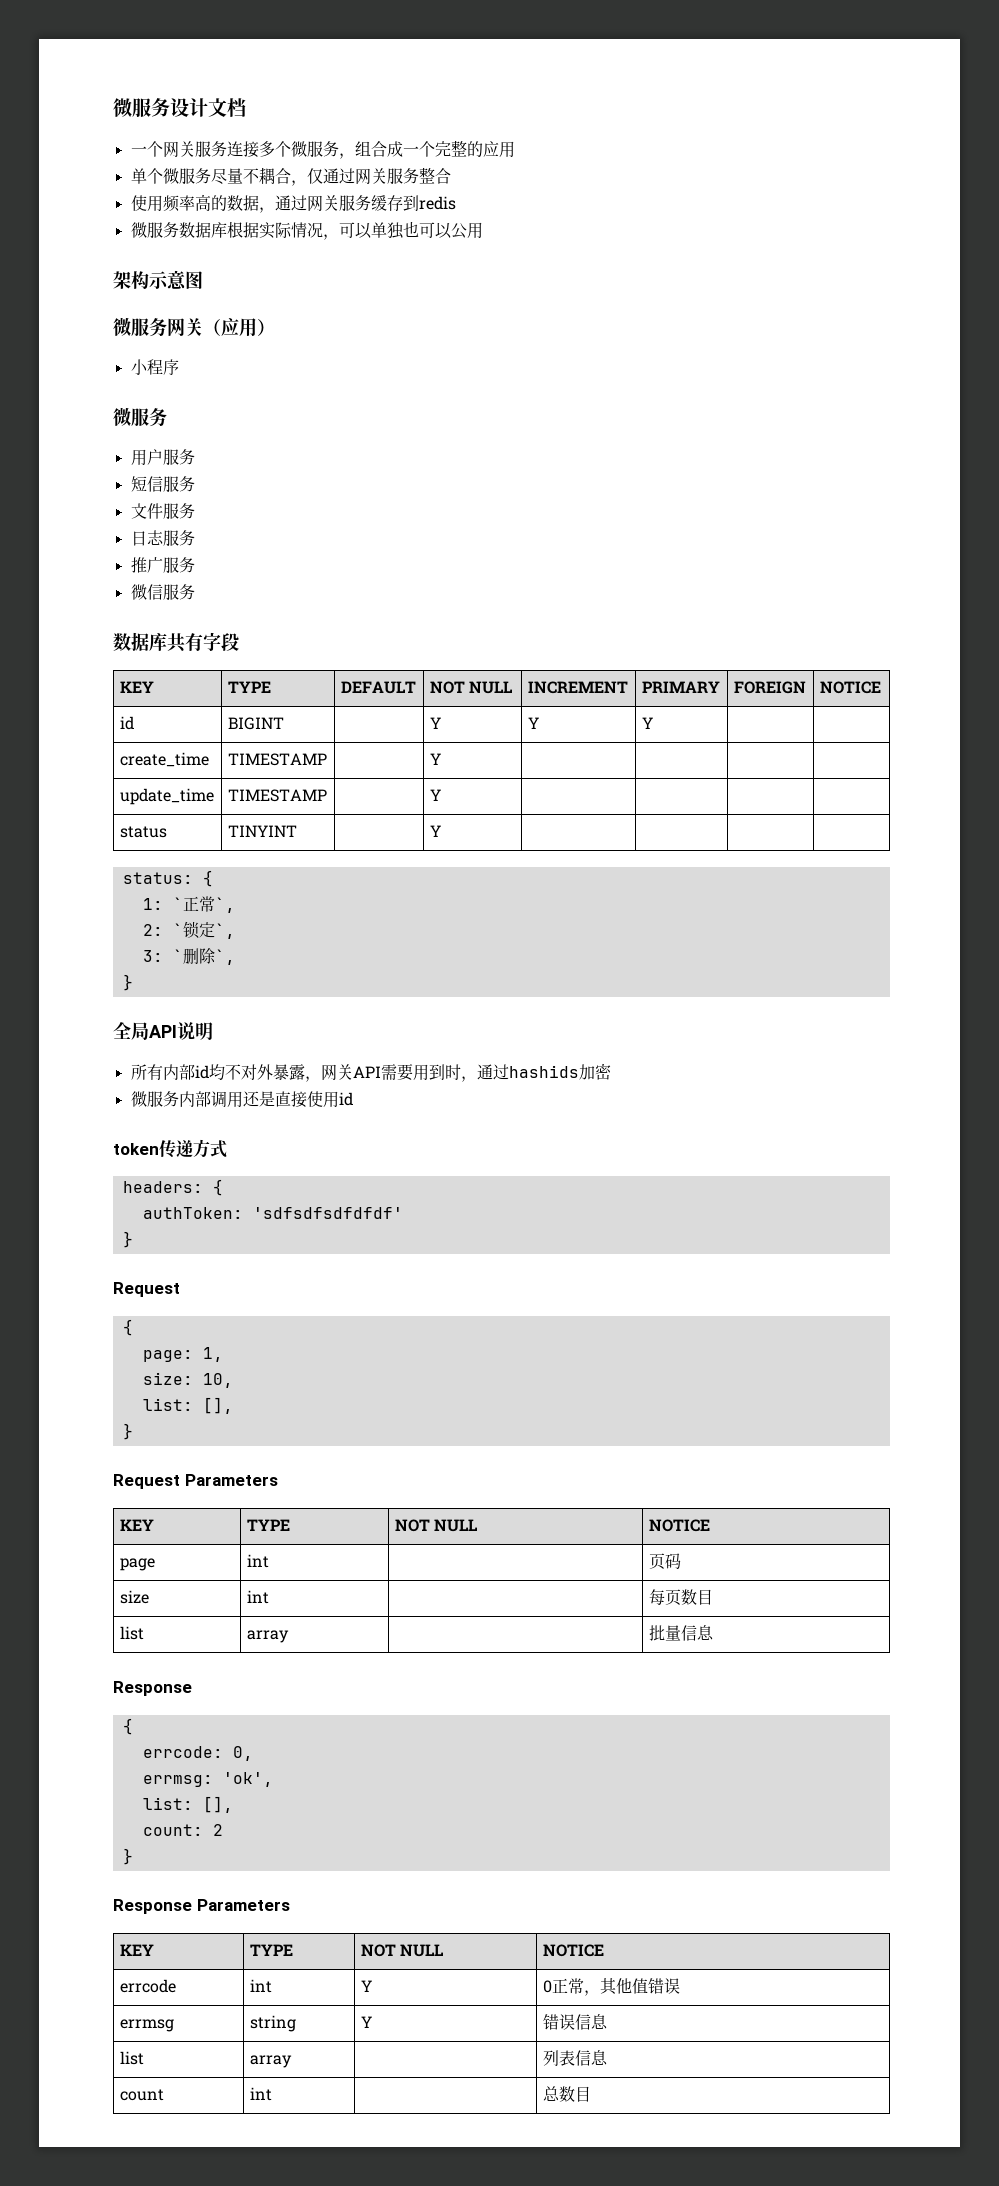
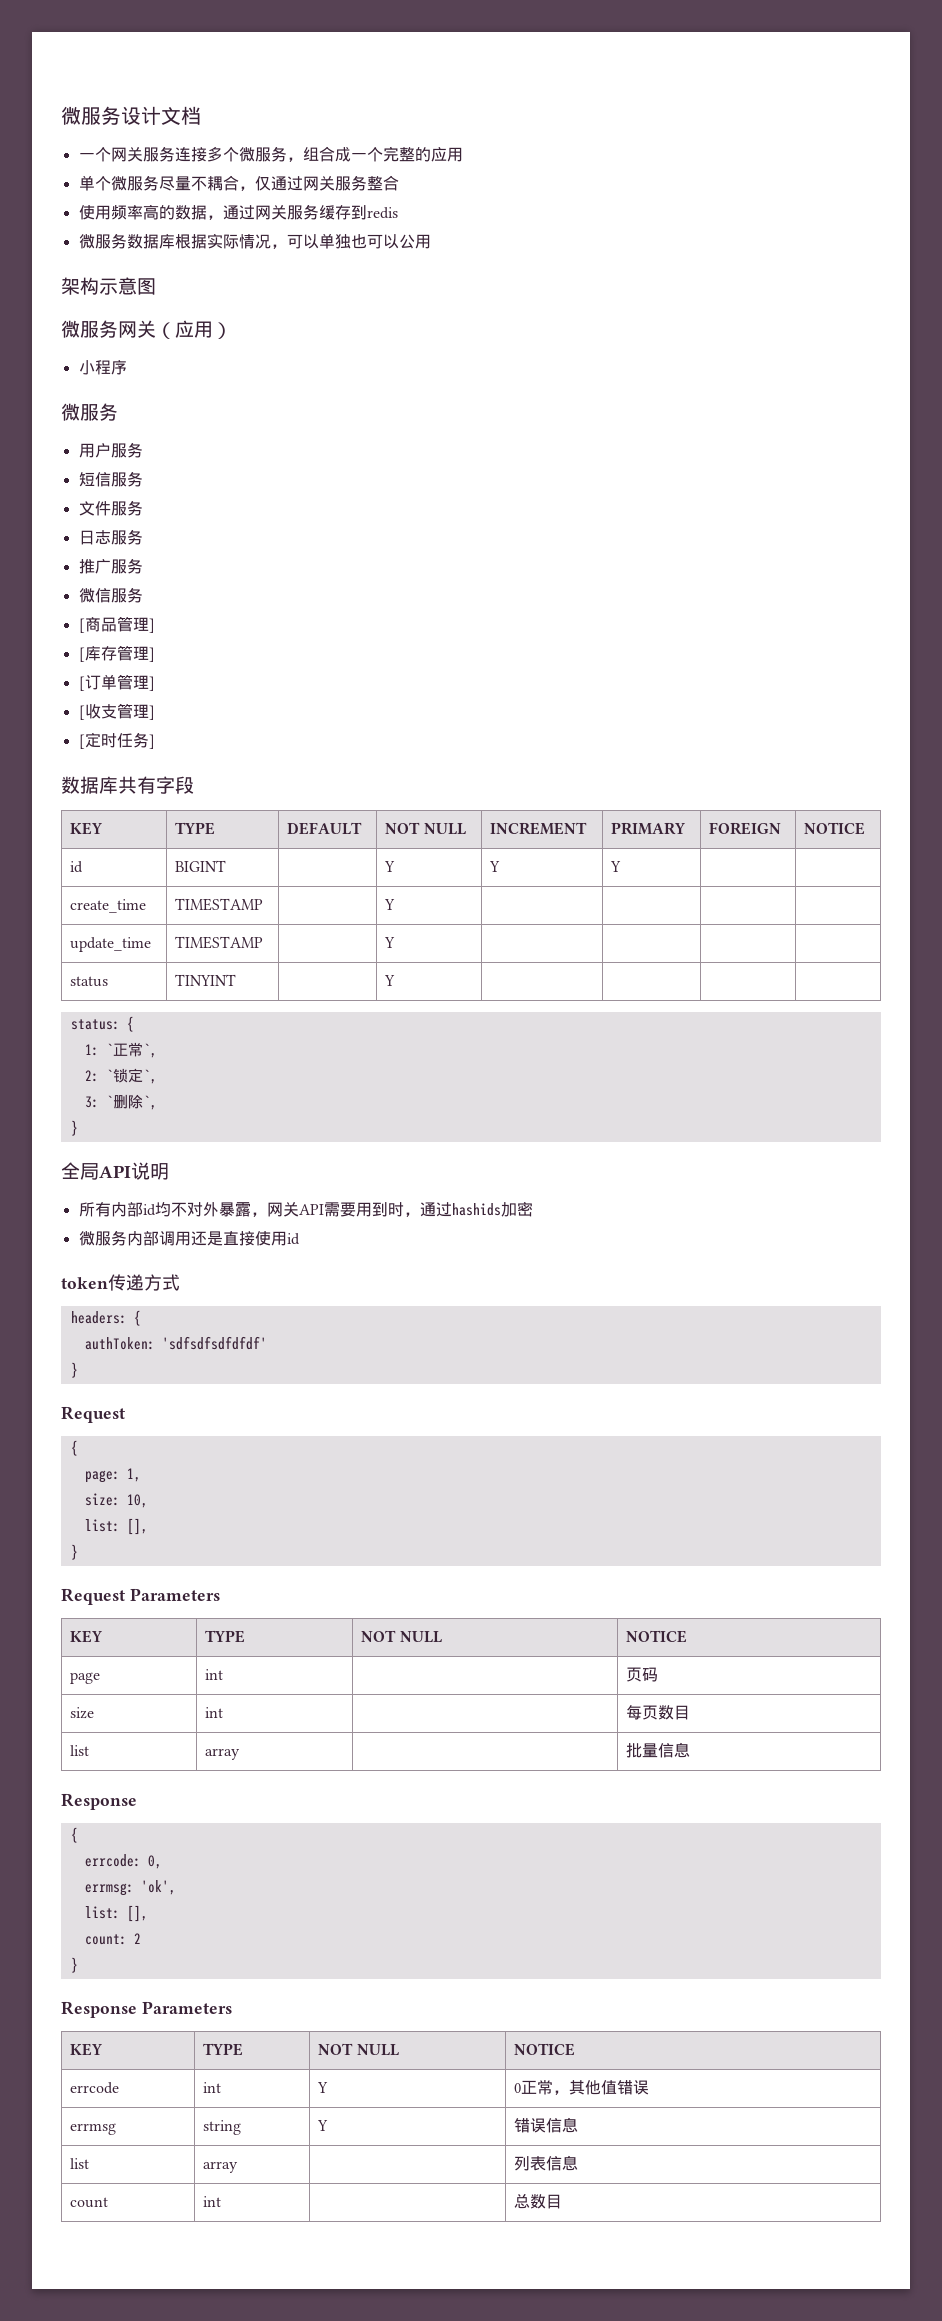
(195, 592) none -> [78,616,155,633] [78,645,155,662] [78,674,155,691] [78,703,155,720] [78,732,155,749] // [商品管理] // [库存管理] // [订单管理] // [收支管理] // [定时任务]

